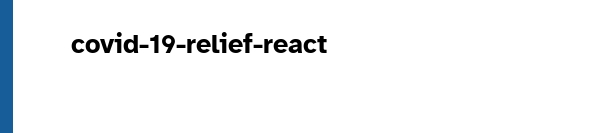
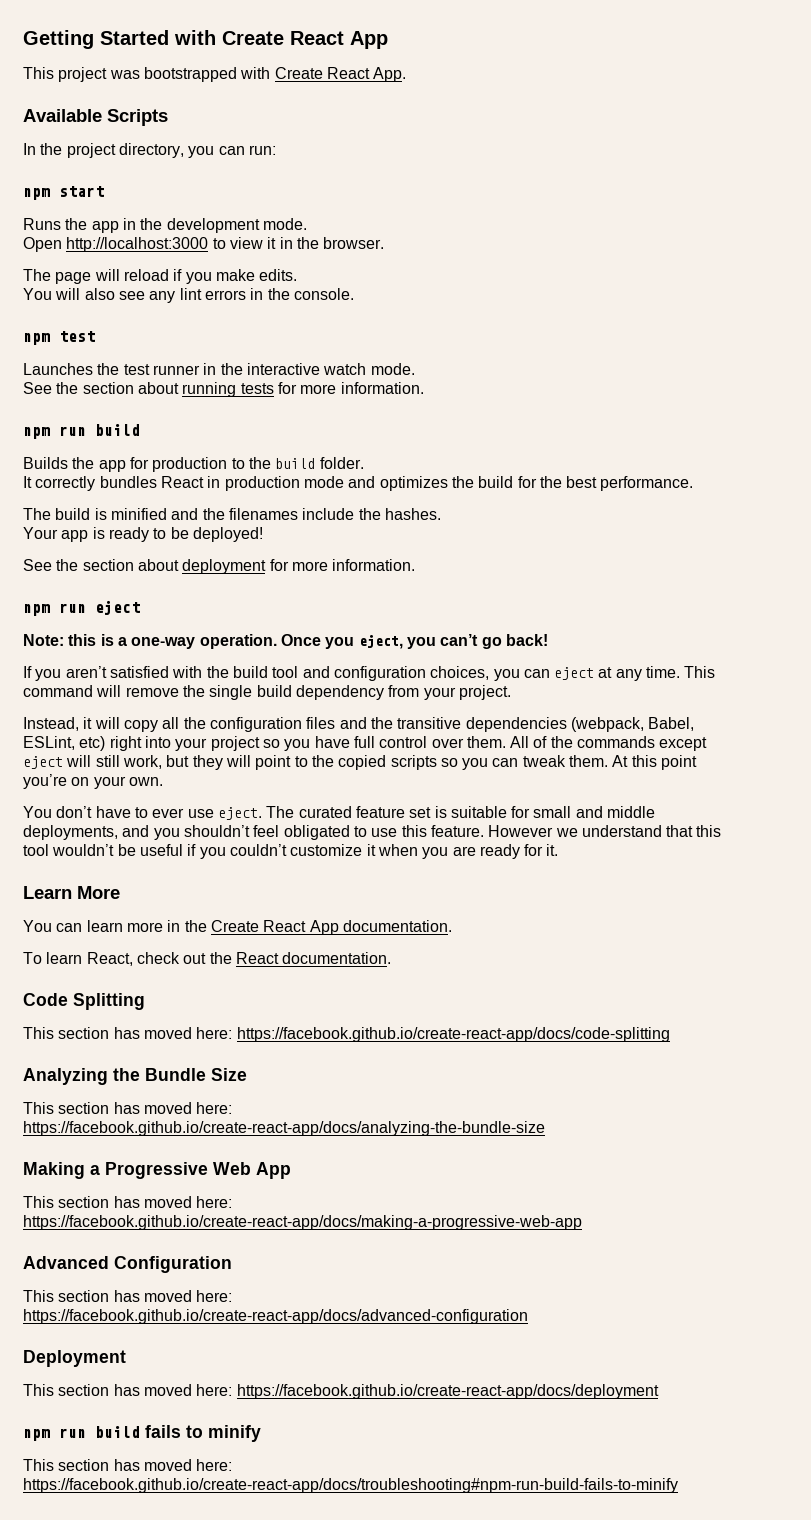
[71,32,327,53] covid-19-relief-react -> [23,30,388,49] [23,67,407,82] [23,109,168,126] [23,143,276,158] [23,186,104,200] [23,218,307,233] [23,237,385,252] [23,269,298,284] [23,288,354,303] [23,331,95,345] [23,363,415,375] [23,382,424,397] [23,424,140,439] [23,457,364,472] [23,476,694,491] [23,508,441,520] [23,527,263,542] [23,559,416,574] [23,600,140,616] [23,634,548,649] [23,666,716,681] [23,685,511,700] [23,717,695,732] [23,736,708,751] [23,755,698,770] [23,774,163,789] [23,806,656,820] [23,825,722,840] [23,844,559,859] [23,886,120,899] [23,920,452,935] [23,952,392,966] [23,993,145,1010] [23,1027,670,1042] [23,1068,247,1085] [23,1102,233,1114] [23,1121,545,1136] [23,1162,291,1179] [23,1196,233,1208] [23,1215,582,1230] [23,1256,232,1273] [23,1290,233,1302] [23,1309,528,1324] [23,1350,126,1367] [23,1384,659,1399] [23,1425,261,1442] [23,1459,233,1471] [23,1478,678,1493] Getting Started with Create React App // This project was bootstrapped with Create React App. // Available Scripts // In the project directory, you can run: // npm start // Runs the app in the development mode. // Open http://localhost:3000 to view it in the browser. // The page will reload if you make edits. // You will also see any lint errors in the console. // npm test // Launches the test runner in the interactive watch mode. // See the section about running tests for more information. // npm run build // Builds the app for production to the build folder. // It correctly bundles React in production mode and optimizes the build for the best performance. // The build is minified and the filenames include the hashes. // Your app is ready to be deployed! // See the section about deployment for more information. // npm run eject // Note: this is a one-way operation. Once you eject, you can’t go back! // If you aren’t satisfied with the build tool and configuration choices, you can eject at any time. This command will remove the single build dependency from your project. // Instead, it will copy all the configuration files and the transitive dependencies (webpack, Babel, ESLint, etc) right into your project so you have full control over them. All of the commands except eject will still work, but they will point to the copied scripts so you can tweak them. At this point you’re on your own. // You don’t have to ever use eject. The curated feature set is suitable for small and middle deployments, and you shouldn’t feel obligated to use this feature. However we understand that this tool wouldn’t be useful if you couldn’t customize it when you are ready for it. // Learn More // You can learn more in the Create React App documentation. // To learn React, check out the React documentation. // Code Splitting // This section has moved here: https://facebook.github.io/create-react-app/docs/code-splitting // Analyzing the Bundle Size // This section has moved here: https://facebook.github.io/create-react-app/docs/analyzing-the-bundle-size // Making a Progressive Web App // This section has moved here: https://facebook.github.io/create-react-app/docs/making-a-progressive-web-app // Advanced Configuration // This section has moved here: https://facebook.github.io/create-react-app/docs/advanced-configuration // Deployment // This section has moved here: https://facebook.github.io/create-react-app/docs/deployment // npm run build fails to minify // This section has moved here: https://facebook.github.io/create-react-app/docs/troubleshooting#npm-run-build-fails-to-minify

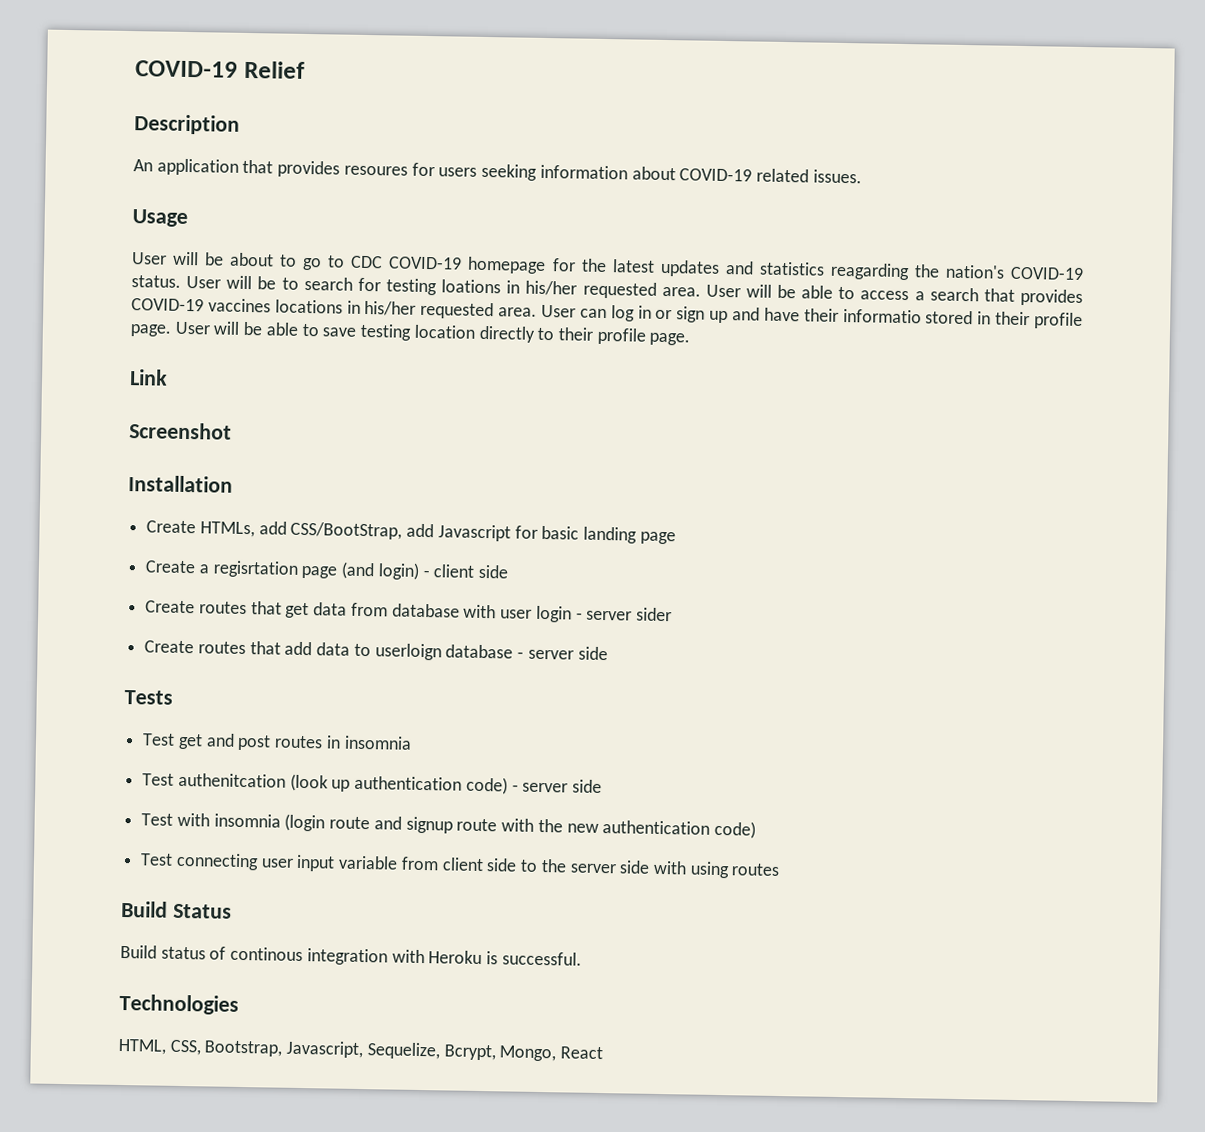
[23,30,388,49] [23,67,407,82] [23,109,168,126] [23,143,276,158] [23,186,104,200] [23,218,307,233] [23,237,385,252] [23,269,298,284] [23,288,354,303] [23,331,95,345] [23,363,415,375] [23,382,424,397] [23,424,140,439] [23,457,364,472] [23,476,694,491] [23,508,441,520] [23,527,263,542] [23,559,416,574] [23,600,140,616] [23,634,548,649] [23,666,716,681] [23,685,511,700] [23,717,695,732] [23,736,708,751] [23,755,698,770] [23,774,163,789] [23,806,656,820] [23,825,722,840] [23,844,559,859] [23,886,120,899] [23,920,452,935] [23,952,392,966] [23,993,145,1010] [23,1027,670,1042] [23,1068,247,1085] [23,1102,233,1114] [23,1121,545,1136] [23,1162,291,1179] [23,1196,233,1208] [23,1215,582,1230] [23,1256,232,1273] [23,1290,233,1302] [23,1309,528,1324] [23,1350,126,1367] [23,1384,659,1399] [23,1425,261,1442] [23,1459,233,1471] [23,1478,678,1493] Getting Started with Create React App // This project was bootstrapped with Create React App. // Available Scripts // In the project directory, you can run: // npm start // Runs the app in the development mode. // Open http://localhost:3000 to view it in the browser. // The page will reload if you make edits. // You will also see any lint errors in the console. // npm test // Launches the test runner in the interactive watch mode. // See the section about running tests for more information. // npm run build // Builds the app for production to the build folder. // It correctly bundles React in production mode and optimizes the build for the best performance. // The build is minified and the filenames include the hashes. // Your app is ready to be deployed! // See the section about deployment for more information. // npm run eject // Note: this is a one-way operation. Once you eject, you can’t go back! // If you aren’t satisfied with the build tool and configuration choices, you can eject at any time. This command will remove the single build dependency from your project. // Instead, it will copy all the configuration files and the transitive dependencies (webpack, Babel, ESLint, etc) right into your project so you have full control over them. All of the commands except eject will still work, but they will point to the copied scripts so you can tweak them. At this point you’re on your own. // You don’t have to ever use eject. The curated feature set is suitable for small and middle deployments, and you shouldn’t feel obligated to use this feature. However we understand that this tool wouldn’t be useful if you couldn’t customize it when you are ready for it. // Learn More // You can learn more in the Create React App documentation. // To learn React, check out the React documentation. // Code Splitting // This section has moved here: https://facebook.github.io/create-react-app/docs/code-splitting // Analyzing the Bundle Size // This section has moved here: https://facebook.github.io/create-react-app/docs/analyzing-the-bundle-size // Making a Progressive Web App // This section has moved here: https://facebook.github.io/create-react-app/docs/making-a-progressive-web-app // Advanced Configuration // This section has moved here: https://facebook.github.io/create-react-app/docs/advanced-configuration // Deployment // This section has moved here: https://facebook.github.io/create-react-app/docs/deployment // npm run build fails to minify // This section has moved here: https://facebook.github.io/create-react-app/docs/troubleshooting#npm-run-build-fails-to-minify -> [135,60,305,79] [134,114,240,135] [133,158,862,184] [132,209,188,228] [131,251,1085,281] [131,275,1083,307] [131,298,1084,330] [130,321,691,346] [129,369,168,386] [129,422,232,440] [128,475,233,493] [146,520,676,545] [145,560,509,580] [145,600,672,623] [144,640,608,661] [124,690,173,705] [142,733,412,751] [142,772,603,795] [141,812,756,839] [140,852,781,879] [121,900,232,919] [120,944,582,966] [119,993,239,1015] [118,1038,604,1062] COVID-19 Relief // Description // An application that provides resoures for users seeking information about COVID-19 related issues. // Usage // User will be about to go to CDC COVID-19 homepage for the latest updates and statistics reagarding the nation's COVID-19 status. User will be to search for testing loations in his/her requested area. User will be able to access a search that provides COVID-19 vaccines locations in his/her requested area. User can log in or sign up and have their informatio stored in their profile page. User will be able to save testing location directly to their profile page. // Link // Screenshot // Installation // Create HTMLs, add CSS/BootStrap, add Javascript for basic landing page // Create a regisrtation page (and login) - client side // Create routes that get data from database with user login - server sider // Create routes that add data to userloign database - server side // Tests // Test get and post routes in insomnia // Test authenitcation (look up authentication code) - server side // Test with insomnia (login route and signup route with the new authentication code) // Test connecting user input variable from client side to the server side with using routes // Build Status // Build status of continous integration with Heroku is successful. // Technologies // HTML, CSS, Bootstrap, Javascript, Sequelize, Bcrypt, Mongo, React

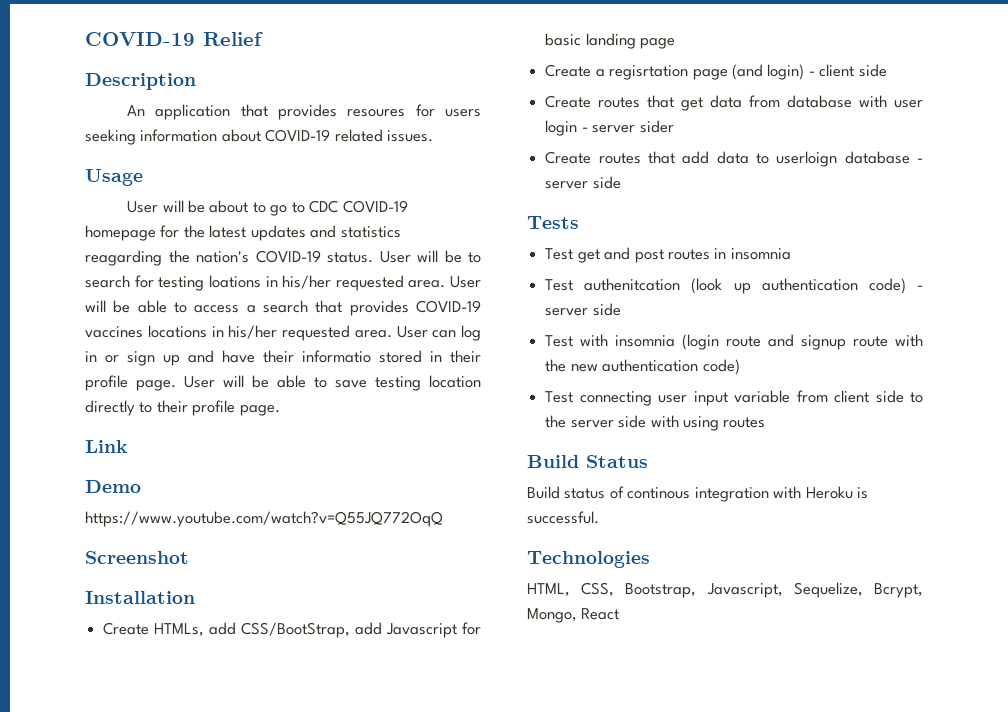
(168, 377) none -> [85,480,141,493] [85,511,443,527] // Demo // https://www.youtube.com/watch?v=Q55JQ772OqQ

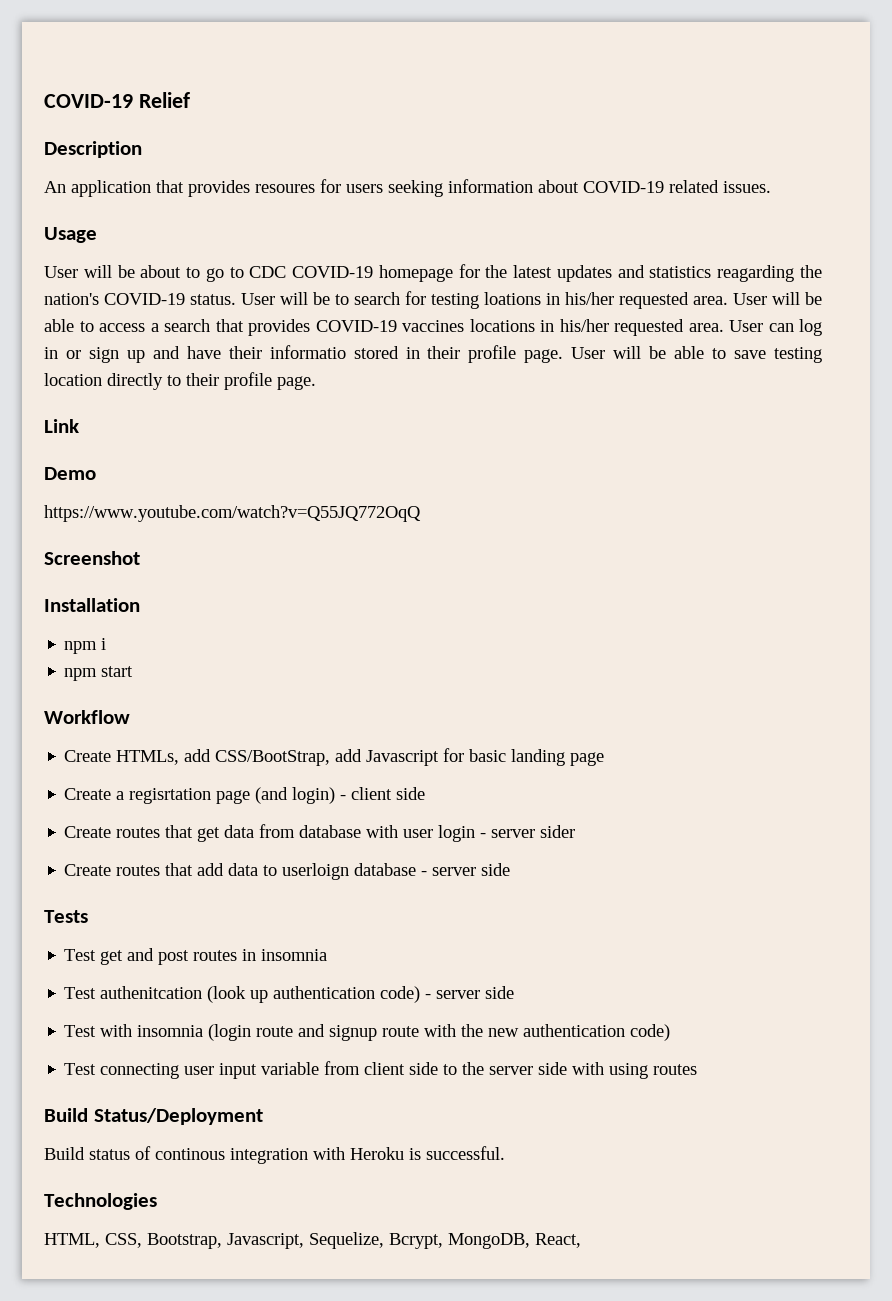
(195, 597) none -> [64,638,107,654] [64,666,134,681] [44,710,130,724] // npm i // npm start // Workflow
[586,455,648,468] Status -> [93,1108,263,1125] Status/Deployment
[527,608,620,623] Mongo, React -> [448,1233,581,1249] MongoDB, React,

